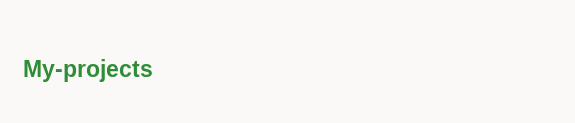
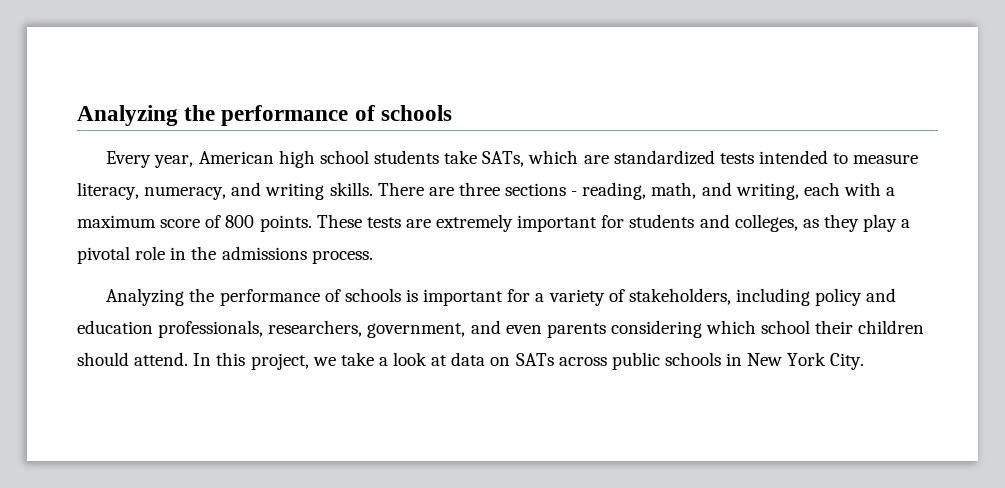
[23,59,153,82] My-projects -> [77,105,452,126] [106,150,919,168] [77,182,896,200] [77,214,911,232] [77,246,373,264] [106,288,897,306] [77,320,925,338] [77,352,865,370] Analyzing the performance of schools // Every year, American high school students take SATs, which are standardized tests intended to measure literacy, numeracy, and writing skills. There are three sections - reading, math, and writing, each with a maximum score of 800 points. These tests are extremely important for students and colleges, as they play a pivotal role in the admissions process. // Analyzing the performance of schools is important for a variety of stakeholders, including policy and education professionals, researchers, government, and even parents considering which school their children should attend. In this project, we take a look at data on SATs across public schools in New York City.

